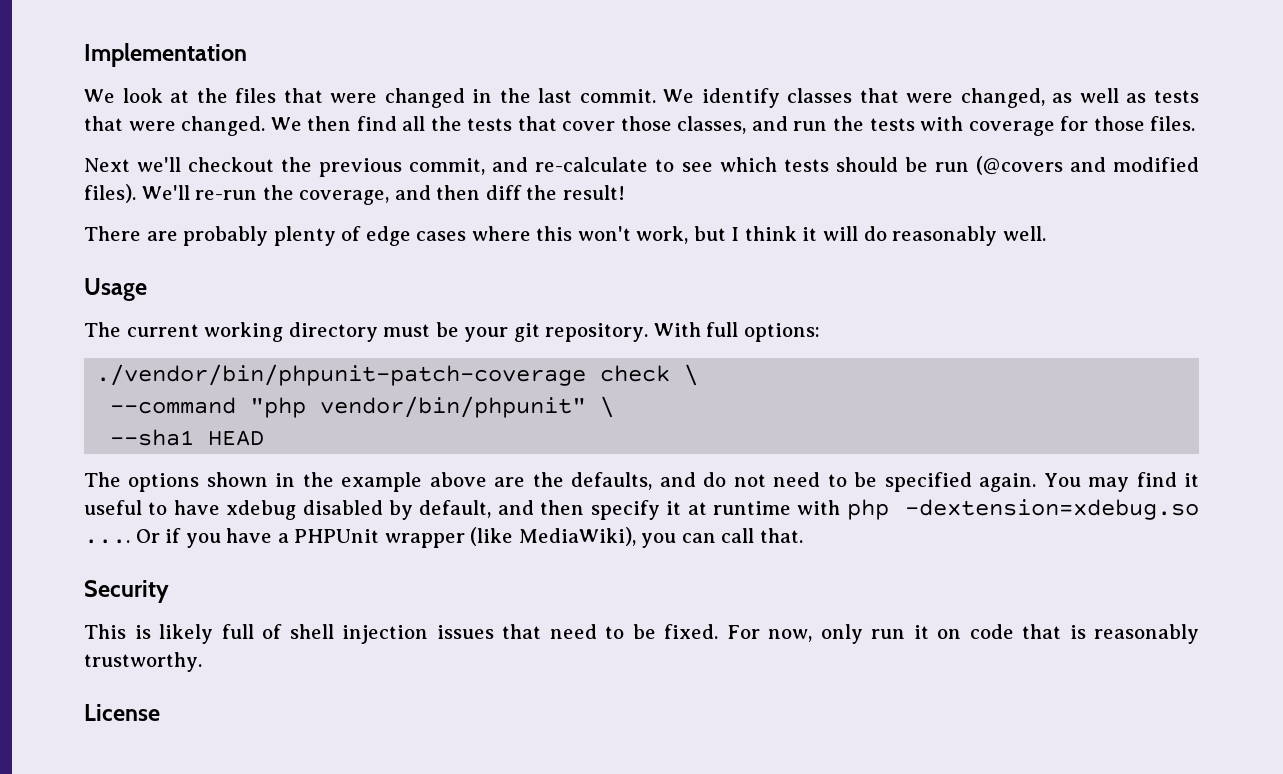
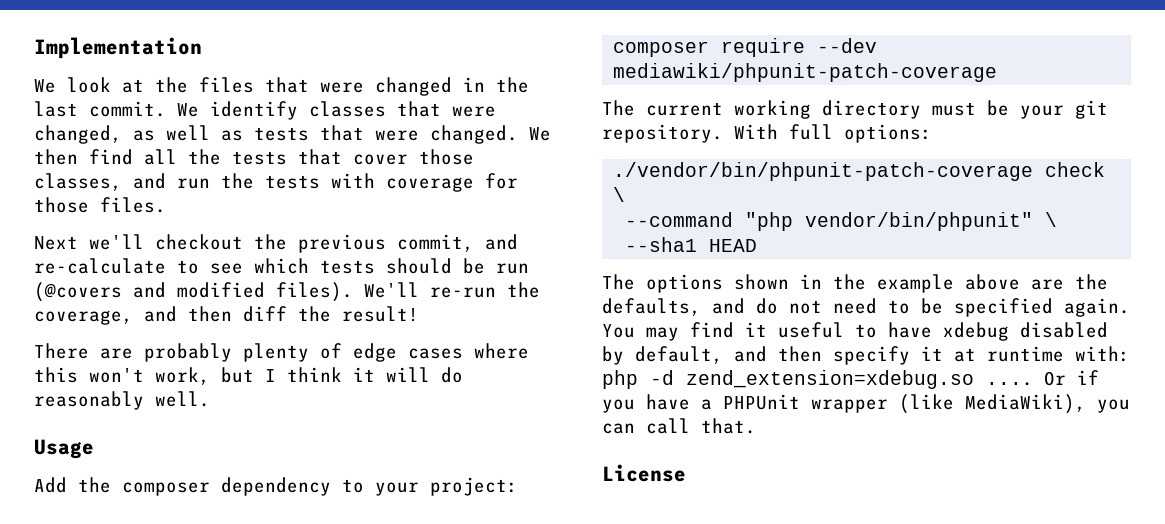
(147, 289) none -> [34,477,518,496] [613,38,878,57] [613,63,998,82] // Add the composer dependency to your project: // composer require --dev mediawiki/phpunit-patch-coverage
[797,499,1199,520] with php -dextension=xdebug.so -> [1075,346,1130,362] [602,370,974,389] with: php -d zend_extension=xdebug.so
[84,580,169,603] [84,624,1199,644] [84,652,202,672] // Security // This is likely full of shell injection issues that need to be fixed. For now, only run it on code that is reasonably trustworthy. -> (756, 426) none

